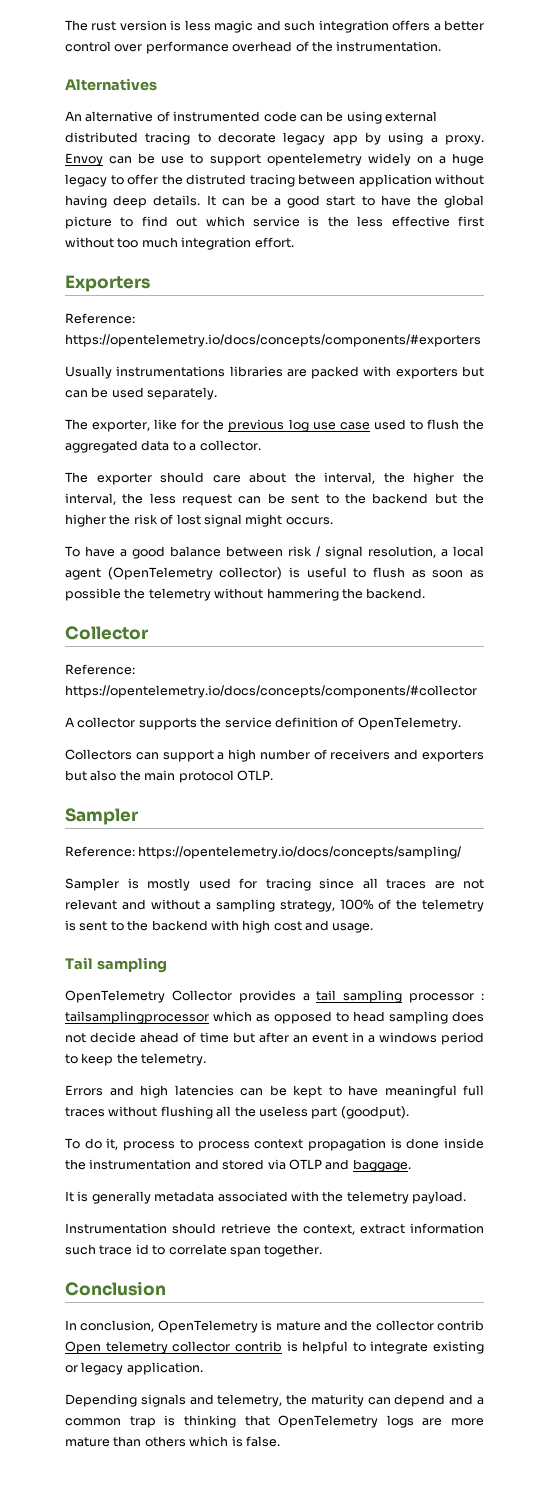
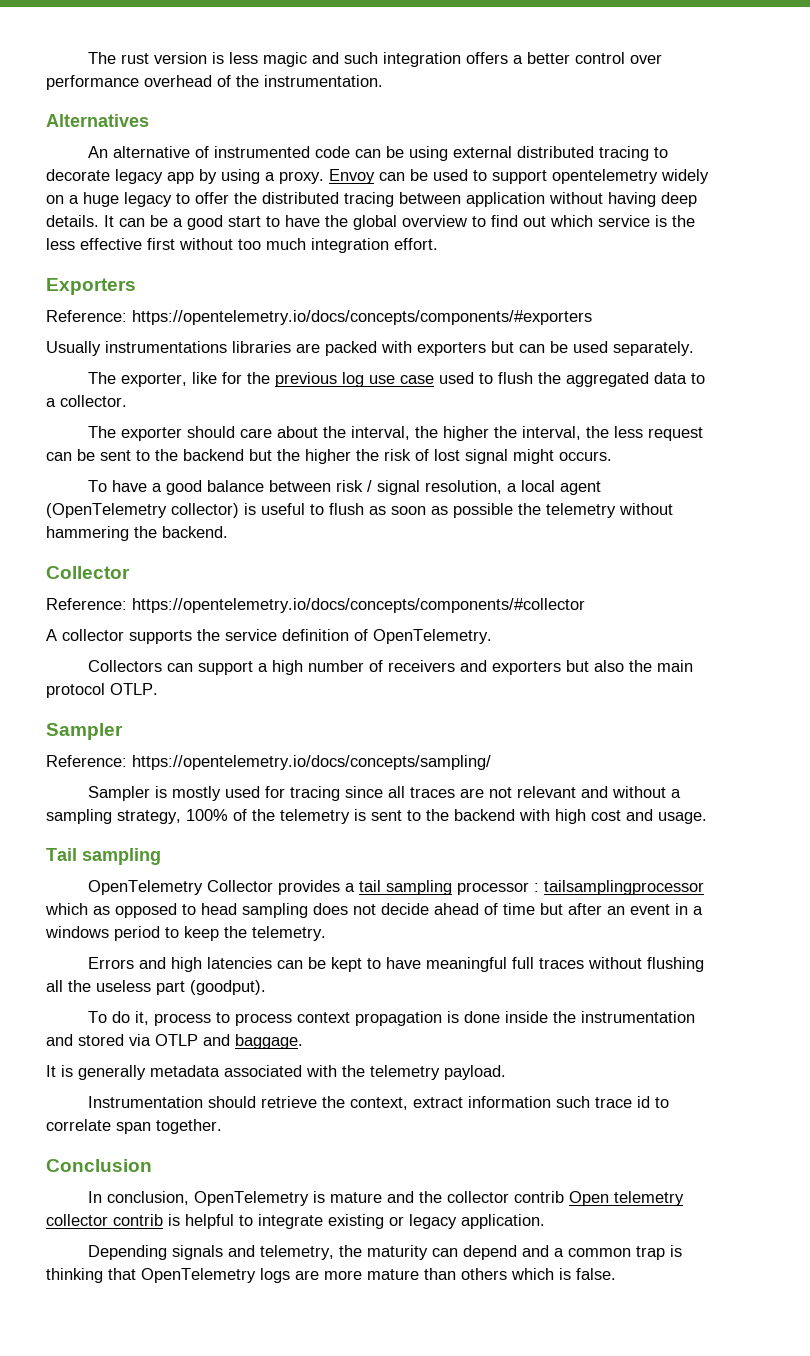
[161,156,185,164] use -> [433,169,468,181] used
[186,174,246,185] distruted -> [262,192,339,204] distributed
[65,216,112,229] picture -> [402,215,467,227] overview

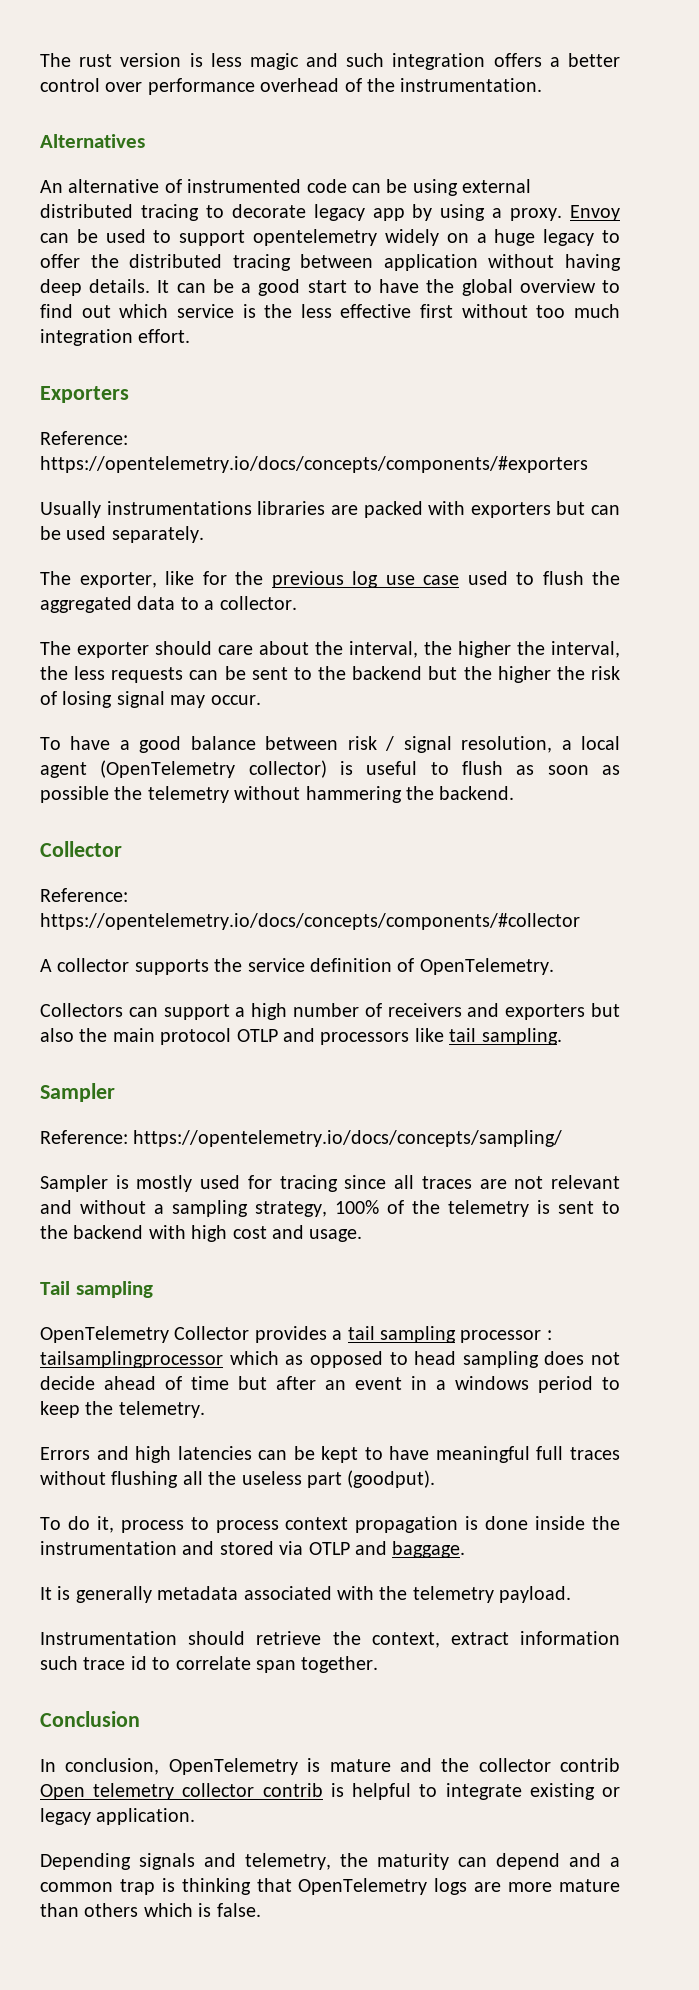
[648,427,704,441] request -> [111,667,184,683] requests
[434,449,612,464] lost signal might occurs. -> [62,691,261,708] losing signal may occur.
[110,683,158,695] OTLP. -> [236,1028,562,1045] OTLP and processors like tail sampling.

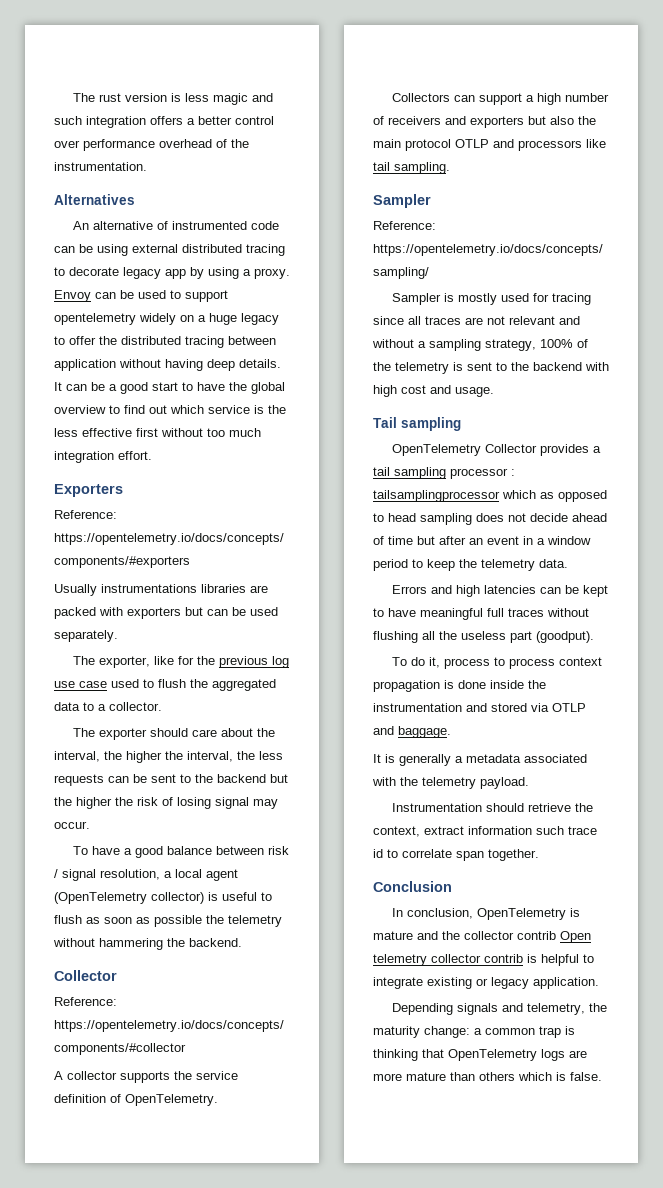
[455,1376,529,1390] windows -> [547,536,591,545] window
[118,1401,205,1418] telemetry. -> [481,559,568,571] telemetry data.
(152, 1594) none -> [455,756,463,763] a
[458,1853,601,1870] can depend and -> [424,1026,470,1038] change:

